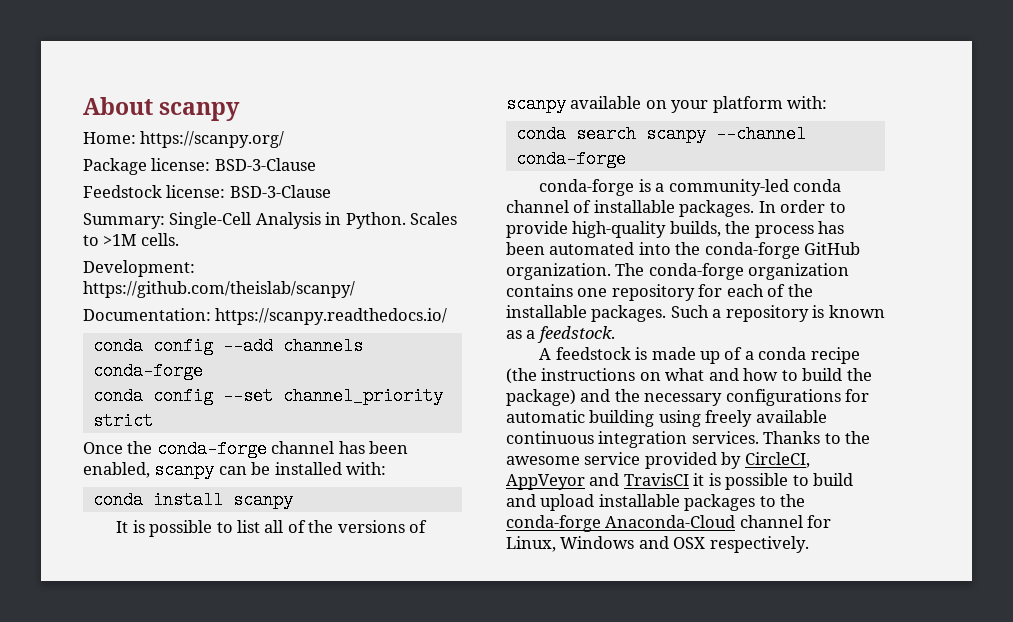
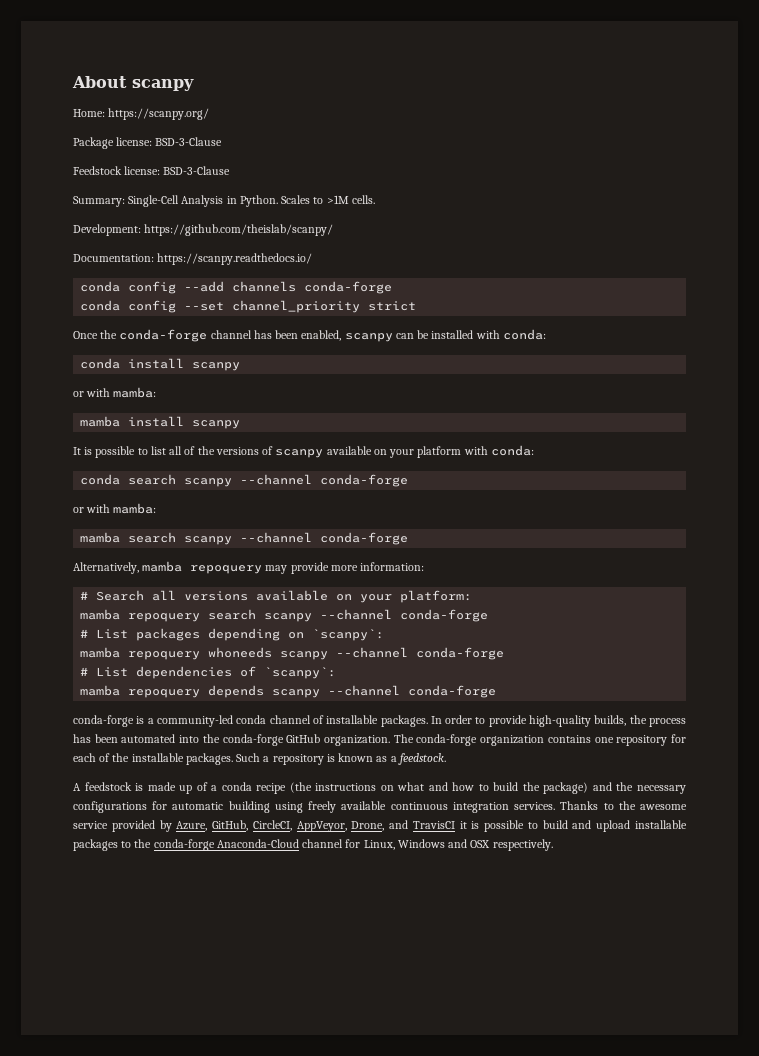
[346,462,387,475] with: -> [475,329,546,340] with conda:
(293, 500) none -> [73,387,157,398] [80,416,241,429] // or with mamba: // mamba install scanpy
[787,96,828,109] with: -> [463,445,534,456] with conda:
(626, 159) none -> [73,503,157,514] [80,532,409,545] [73,561,425,574] [80,590,473,603] [80,609,489,622] [80,628,385,641] [80,647,505,660] [80,666,337,679] [80,685,497,698] // or with mamba: // mamba search scanpy --channel conda-forge // Alternatively, mamba repoquery may provide more information: // # Search all versions available on your platform: // mamba repoquery search scanpy --channel conda-forge // # List packages depending on `scanpy`: // mamba repoquery whoneeds scanpy --channel conda-forge // # List dependencies of `scanpy`: // mamba repoquery depends scanpy --channel conda-forge
[744,452,810,468] [506,474,585,490] CircleCI, AppVeyor -> [176,820,385,832] Azure, GitHub, CircleCI, AppVeyor, Drone,

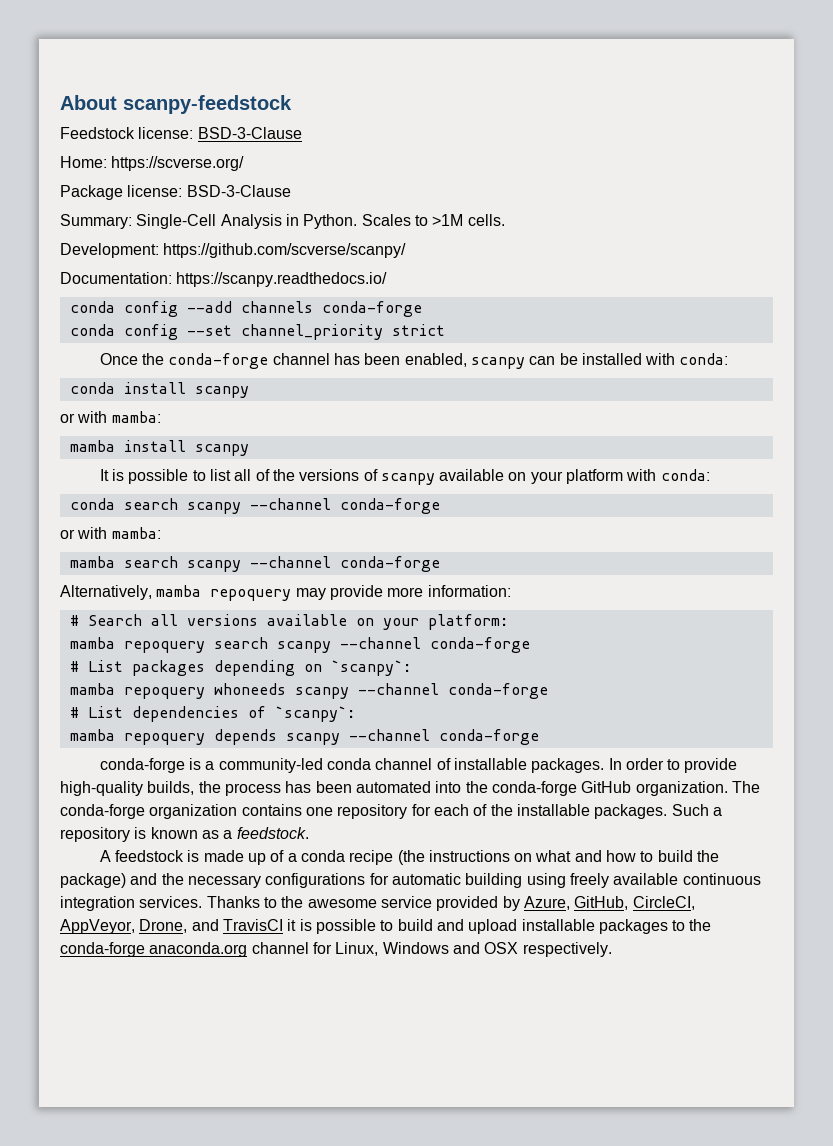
[132,79,194,91] [73,108,210,120] [73,137,223,149] [73,166,122,175] scanpy // Home: https://scanpy.org/ // Package license: BSD-3-Clause // Feedstock -> [123,95,292,114] [60,127,302,139] [60,156,245,171] [60,185,123,200] scanpy-feedstock // Feedstock license: BSD-3-Clause // Home: https://scverse.org/ // Package
[144,224,334,236] https://github.com/theislab/scanpy/ -> [163,243,407,258] https://github.com/scverse/scanpy/
[216,839,299,848] Anaconda-Cloud -> [149,942,248,957] anaconda.org

